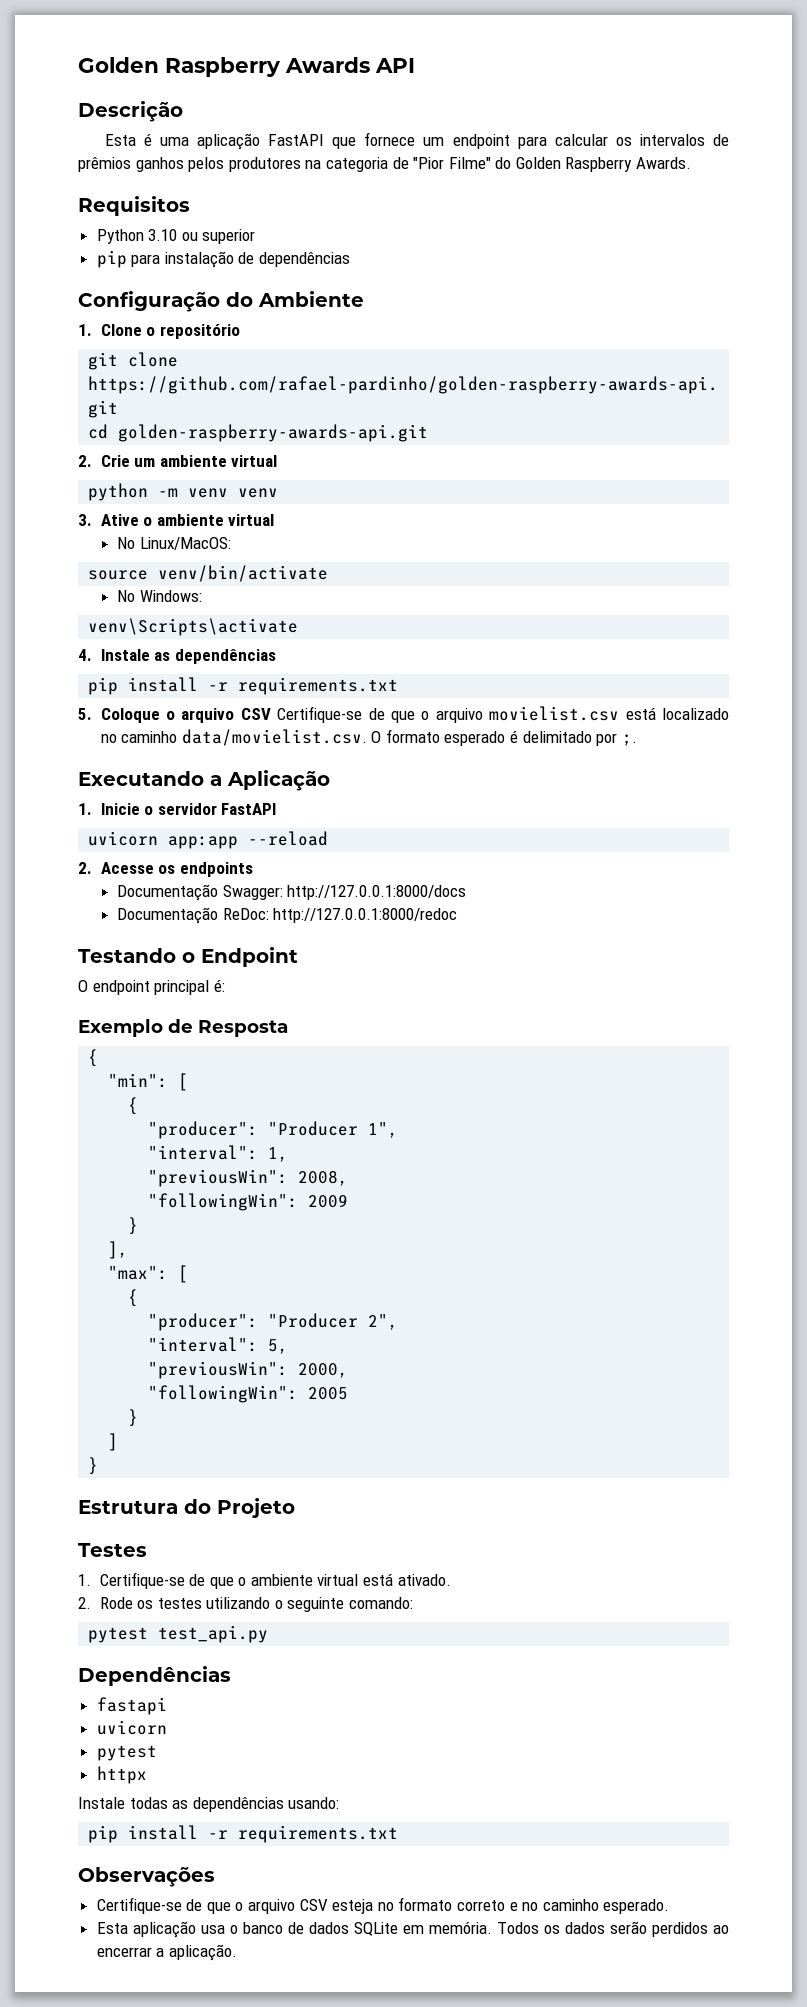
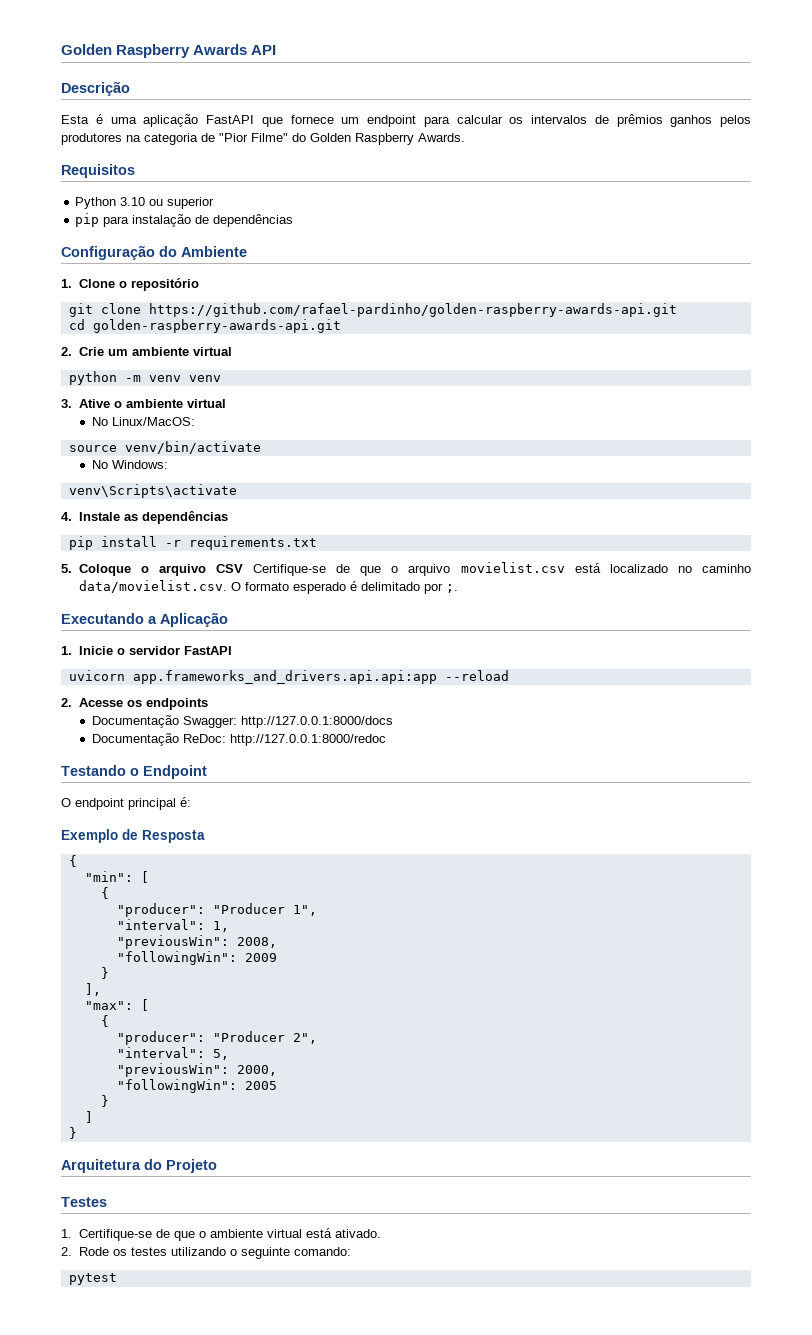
[168,836,239,849] app:app -> [132,670,437,684] app.frameworks_and_drivers.api.api:app
[78,1500,178,1514] Estrutura -> [61,1159,141,1173] Arquitetura
[158,1625,269,1643] [78,1666,231,1686] [96,1697,167,1715] [96,1720,167,1735] [96,1745,157,1761] [96,1766,147,1784] [78,1797,340,1812] [88,1825,399,1843] [78,1867,215,1887] [96,1897,670,1914] [96,1921,729,1938] [96,1944,237,1961] test_api.py // Dependências // fastapi // uvicorn // pytest // httpx // Instale todas as dependências usando: // pip install -r requirements.txt // Observações // Certifique-se de que o arquivo CSV esteja no formato correto e no caminho esperado. // Esta aplicação usa o banco de dados SQLite em memória. Todos os dados serão perdidos ao encerrar a aplicação. -> (117, 1279) none

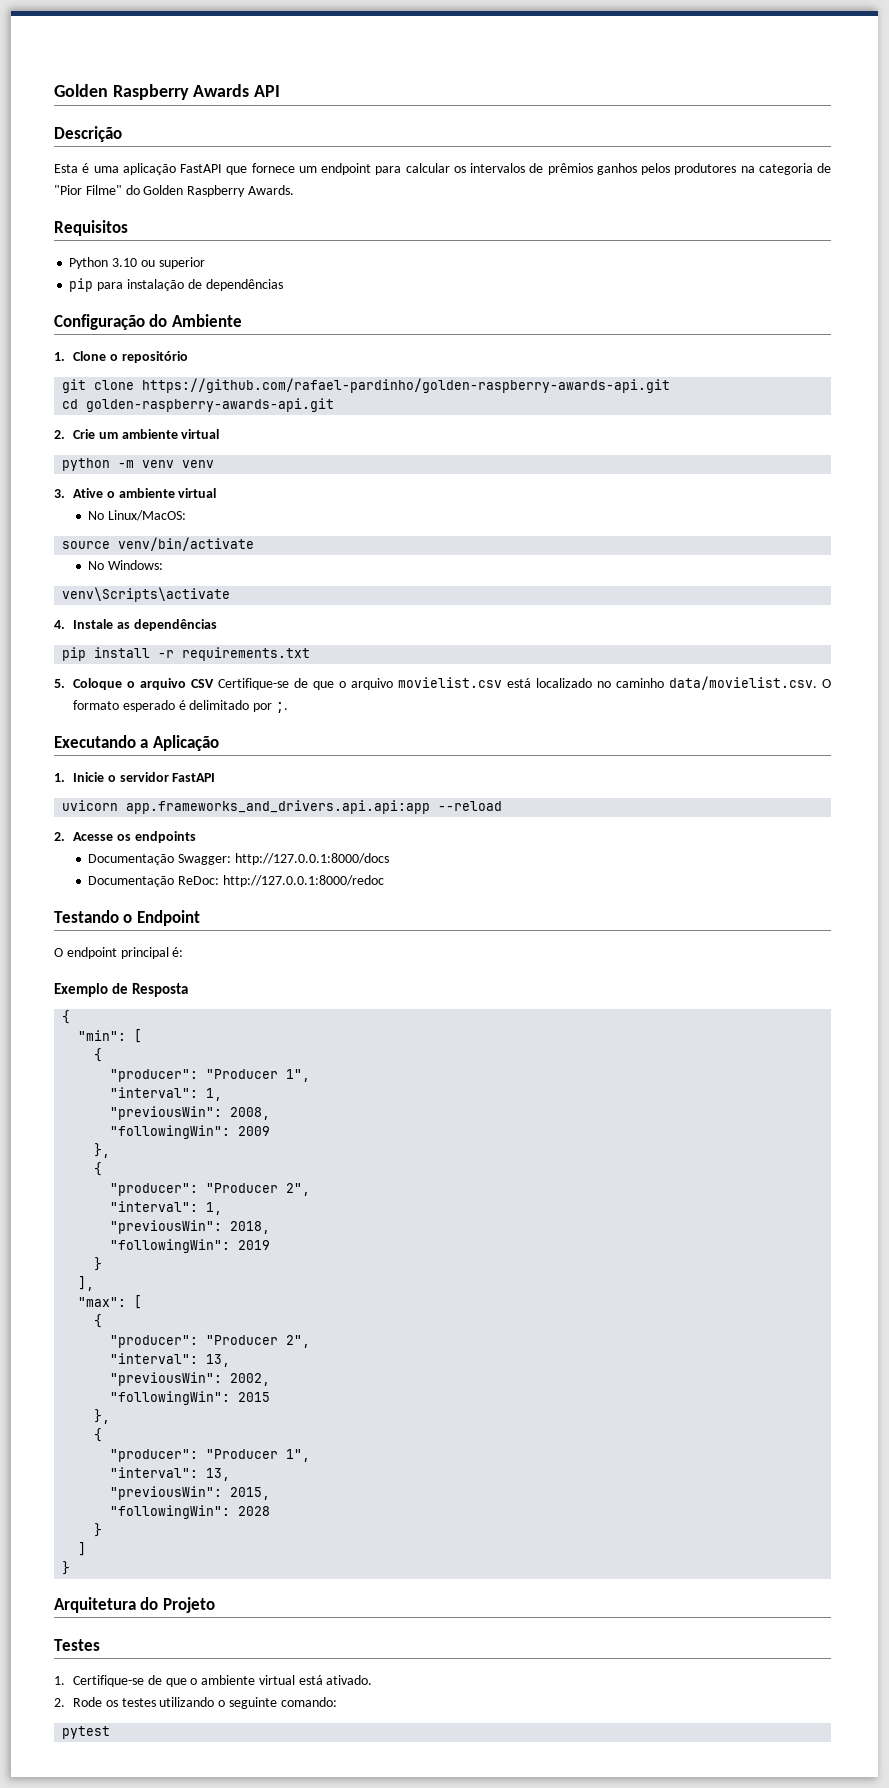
(277, 957) none -> [94,1143,111,1158] [94,1162,103,1176] [110,1183,311,1196] [110,1201,223,1215] [110,1220,271,1234] [110,1239,271,1253] // }, // { // "producer": "Producer 2", // "interval": 1, // "previousWin": 2018, // "followingWin": 2019
[212,1049,229,1060] [116,1063,277,1077] [116,1079,277,1093] 5, // "previousWin": 2000, // "followingWin": 2005 -> [206,1354,231,1367] [110,1372,271,1386] [110,1391,271,1405] [94,1409,111,1424] [94,1428,103,1442] [110,1449,311,1462] [110,1467,231,1481] [110,1486,271,1500] [110,1505,271,1519] 13, // "previousWin": 2002, // "followingWin": 2015 // }, // { // "producer": "Producer 1", // "interval": 13, // "previousWin": 2015, // "followingWin": 2028

